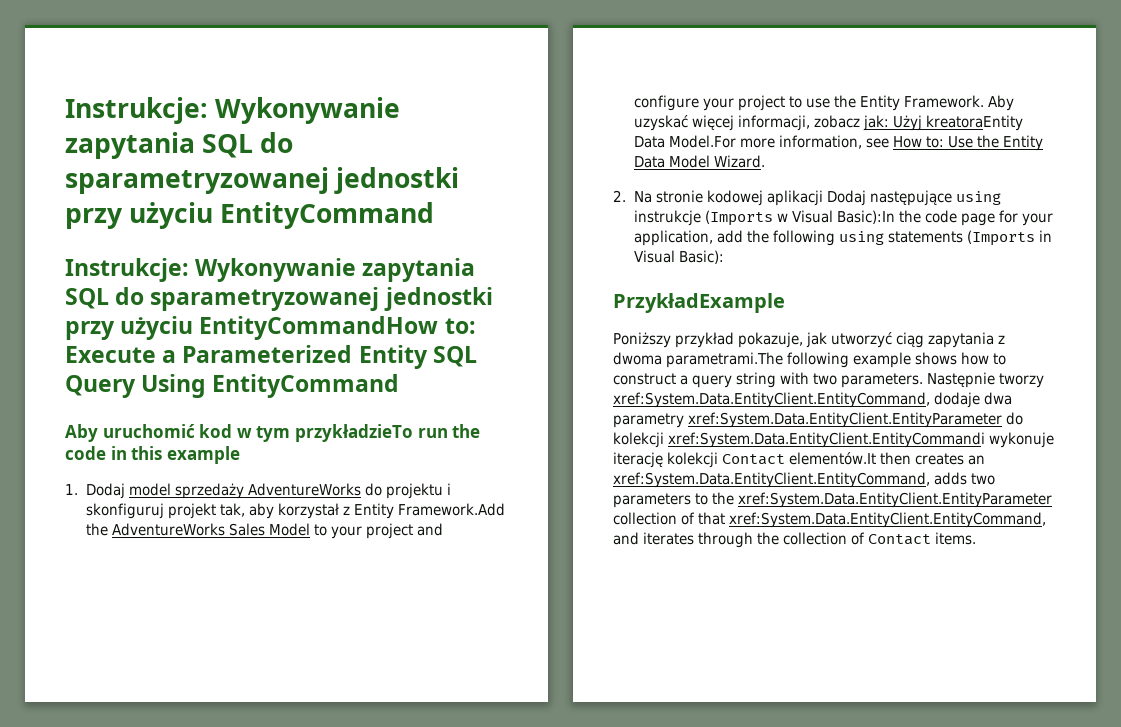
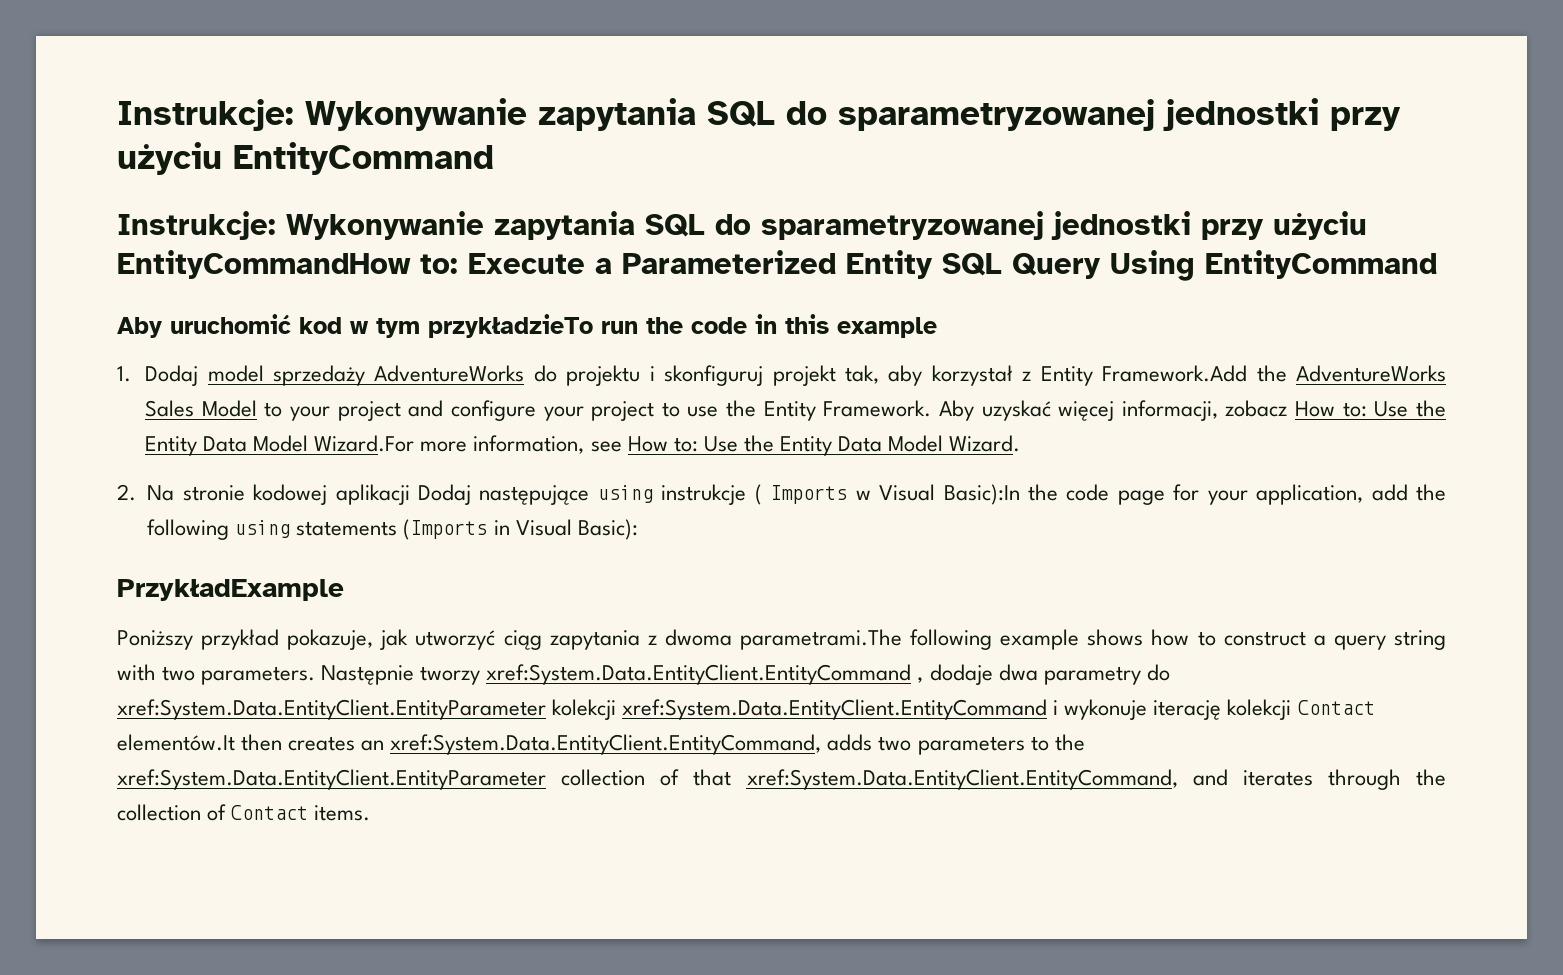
[862,115,1023,131] [633,135,736,148] jak: Użyj kreatoraEntity Data Model.For -> [1295,400,1446,417] [145,435,415,456] How to: Use the Entity Data Model Wizard.For
[704,210,773,226] (Imports -> [754,484,848,505] ( Imports
[613,392,930,408] xref:System.Data.EntityClient.EntityCommand, -> [486,664,924,685] xref:System.Data.EntityClient.EntityCommand ,
[688,412,1023,428] [613,432,985,448] xref:System.Data.EntityClient.EntityParameter do kolekcji xref:System.Data.EntityClient.EntityCommandi -> [1146,664,1170,681] [117,699,1059,720] do xref:System.Data.EntityClient.EntityParameter kolekcji xref:System.Data.EntityClient.EntityCommand i

